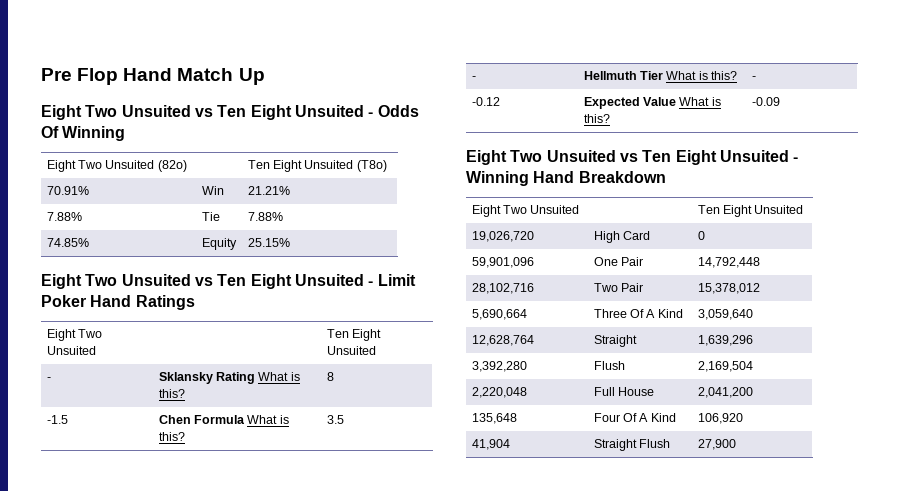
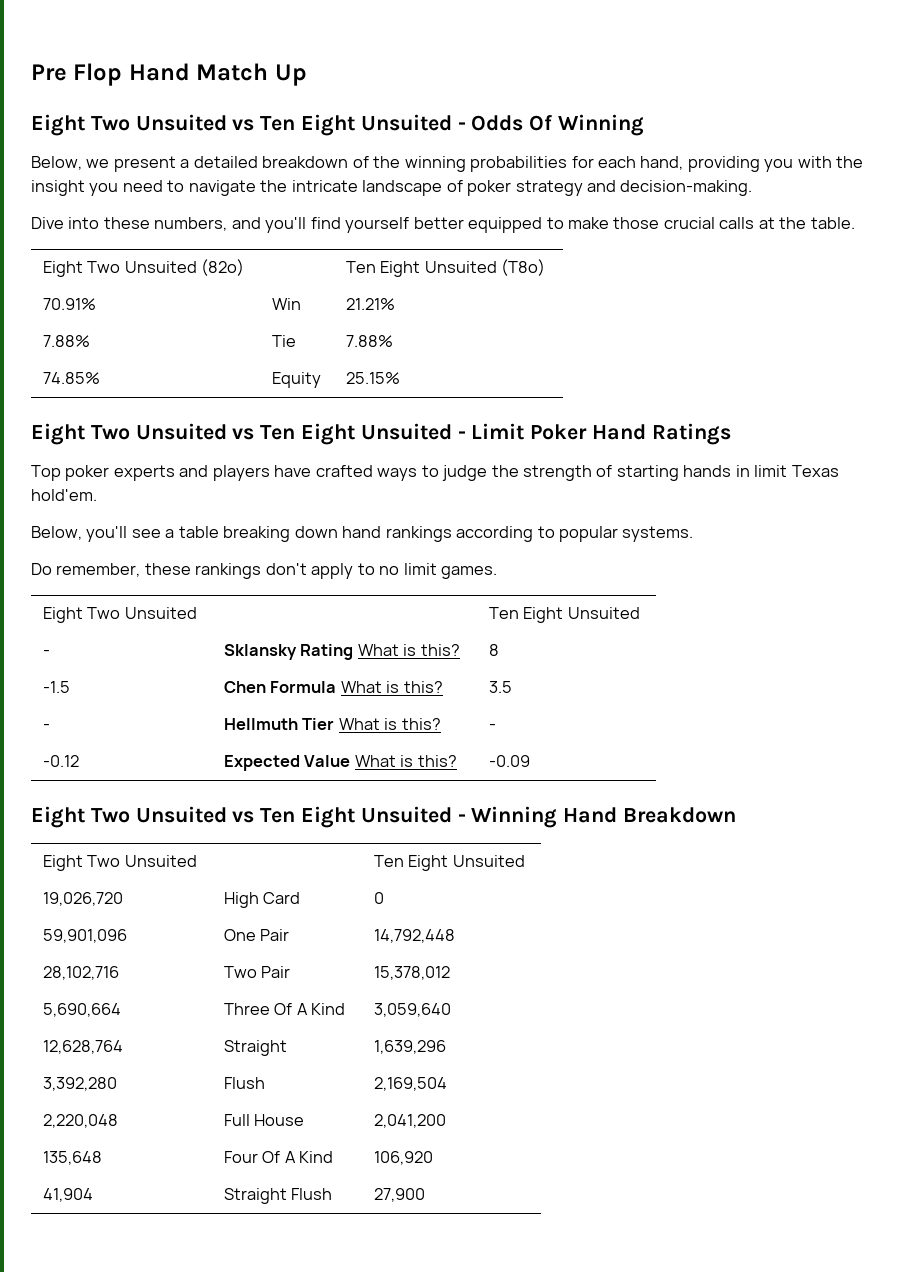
(126, 133) none -> [31,156,864,172] [31,180,753,196] [31,217,855,233] // Below, we present a detailed breakdown of the winning probabilities for each hand, providing you with the insight you need to navigate the intricate landscape of poker strategy and decision-making. // Dive into these numbers, and you'll find yourself better equipped to make those crucial calls at the table.
(195, 302) none -> [31,465,839,481] [31,489,97,501] [31,526,694,542] [31,563,498,579] // Top poker experts and players have crafted ways to judge the strength of starting hands in limit Texas hold'em. // Below, you'll see a table breaking down hand rankings according to popular systems. // Do remember, these rankings don't apply to no limit games.

